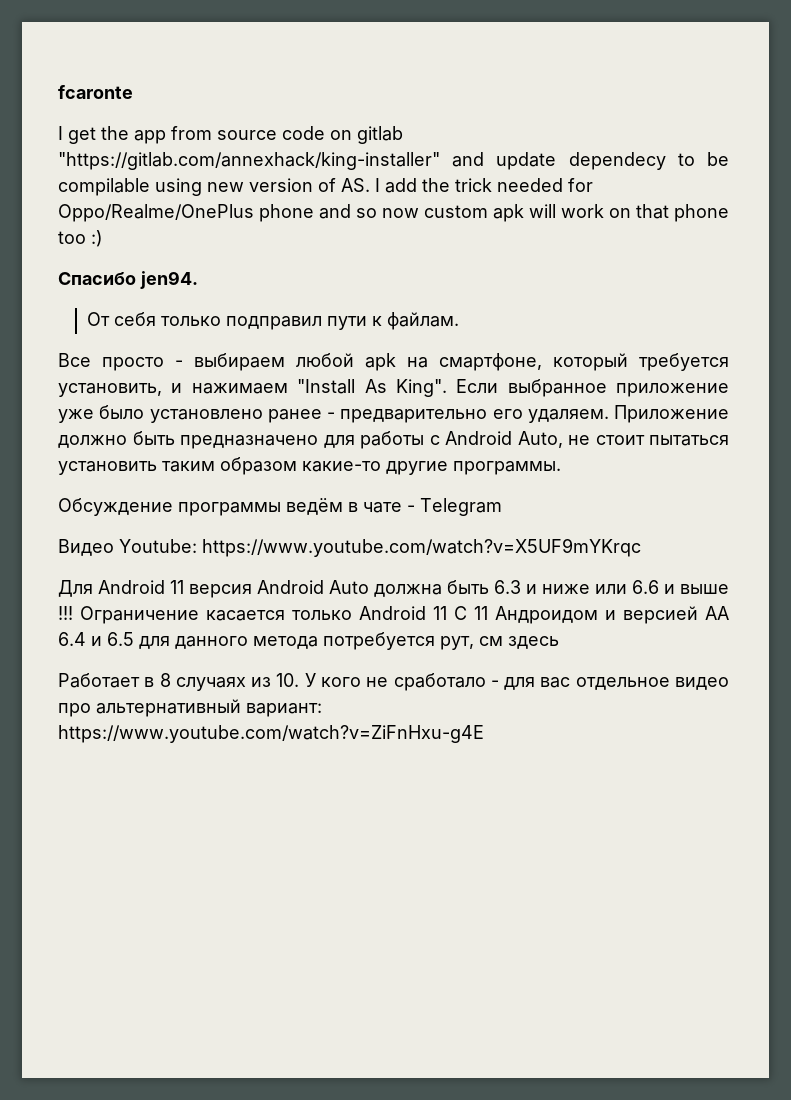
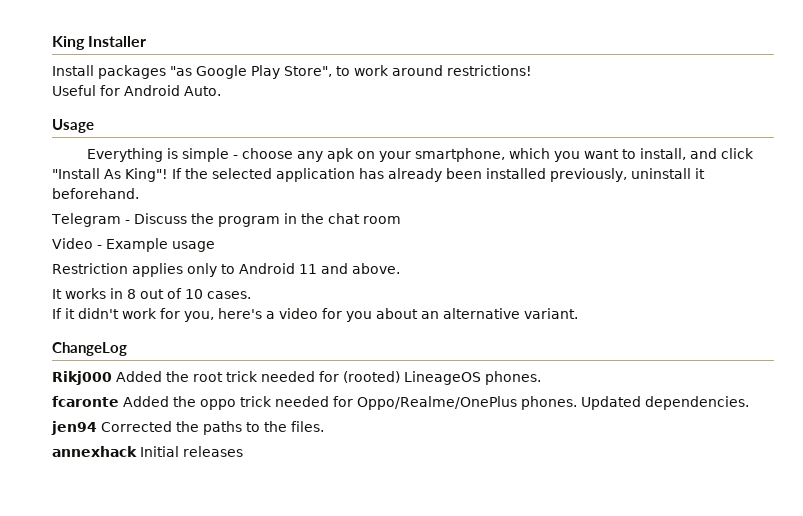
[58,85,133,99] [58,126,403,144] [58,152,729,170] [58,178,593,196] [58,204,729,222] [58,230,103,247] [58,271,198,289] [87,312,460,330] [58,353,729,371] [58,379,729,397] [58,405,729,423] [58,431,729,449] [58,457,561,475] [58,498,502,516] [58,538,641,557] [58,580,729,598] [58,606,729,624] [58,632,559,650] [58,673,729,691] [58,699,322,717] [58,725,484,743] fcaronte // I get the app from source code on gitlab "https://gitlab.com/annexhack/king-installer" and update dependecy to be compilable using new version of AS. I add the trick needed for Oppo/Realme/OnePlus phone and so now custom apk will work on that phone too :) // Спасибо jen94. // От себя только подправил пути к файлам. // Все просто - выбираем любой apk на смартфоне, который требуется установить, и нажимаем "Install As King". Если выбранное приложение уже было установлено ранее - предварительно его удаляем. Приложение должно быть предназначено для работы с Android Auto, не стоит пытаться установить таким образом какие-то другие программы. // Обсуждение программы ведём в чате - Telegram // Видео Youtube: https://www.youtube.com/watch?v=X5UF9mYKrqc // Для Android 11 версия Android Auto должна быть 6.3 и ниже или 6.6 и выше !!! Ограничение касается только Android 11 С 11 Андроидом и версией АА 6.4 и 6.5 для данного метода потребуется рут, см здесь // Работает в 8 случаях из 10. У кого не сработало - для вас отдельное видео про альтернативный вариант: https://www.youtube.com/watch?v=ZiFnHxu-g4E -> [52,36,147,50] [52,65,532,79] [52,85,221,96] [52,119,94,133] [87,148,755,162] [52,168,705,182] [52,188,139,199] [51,213,401,227] [52,238,215,252] [52,263,400,277] [52,288,251,299] [52,308,578,322] [52,342,127,356] [52,371,541,385] [52,396,749,410] [51,421,324,435] [52,446,243,457] King Installer // Install packages "as Google Play Store", to work around restrictions! // Useful for Android Auto. // Usage // Everything is simple - choose any apk on your smartphone, which you want to install, and click "Install As King"! If the selected application has already been installed previously, uninstall it beforehand. // Telegram - Discuss the program in the chat room // Video - Example usage // Restriction applies only to Android 11 and above. // It works in 8 out of 10 cases. // If it didn't work for you, here's a video for you about an alternative variant. // ChangeLog // Rikj000 Added the root trick needed for (rooted) LineageOS phones. // fcaronte Added the oppo trick needed for Oppo/Realme/OnePlus phones. Updated dependencies. // jen94 Corrected the paths to the files. // annexhack Initial releases

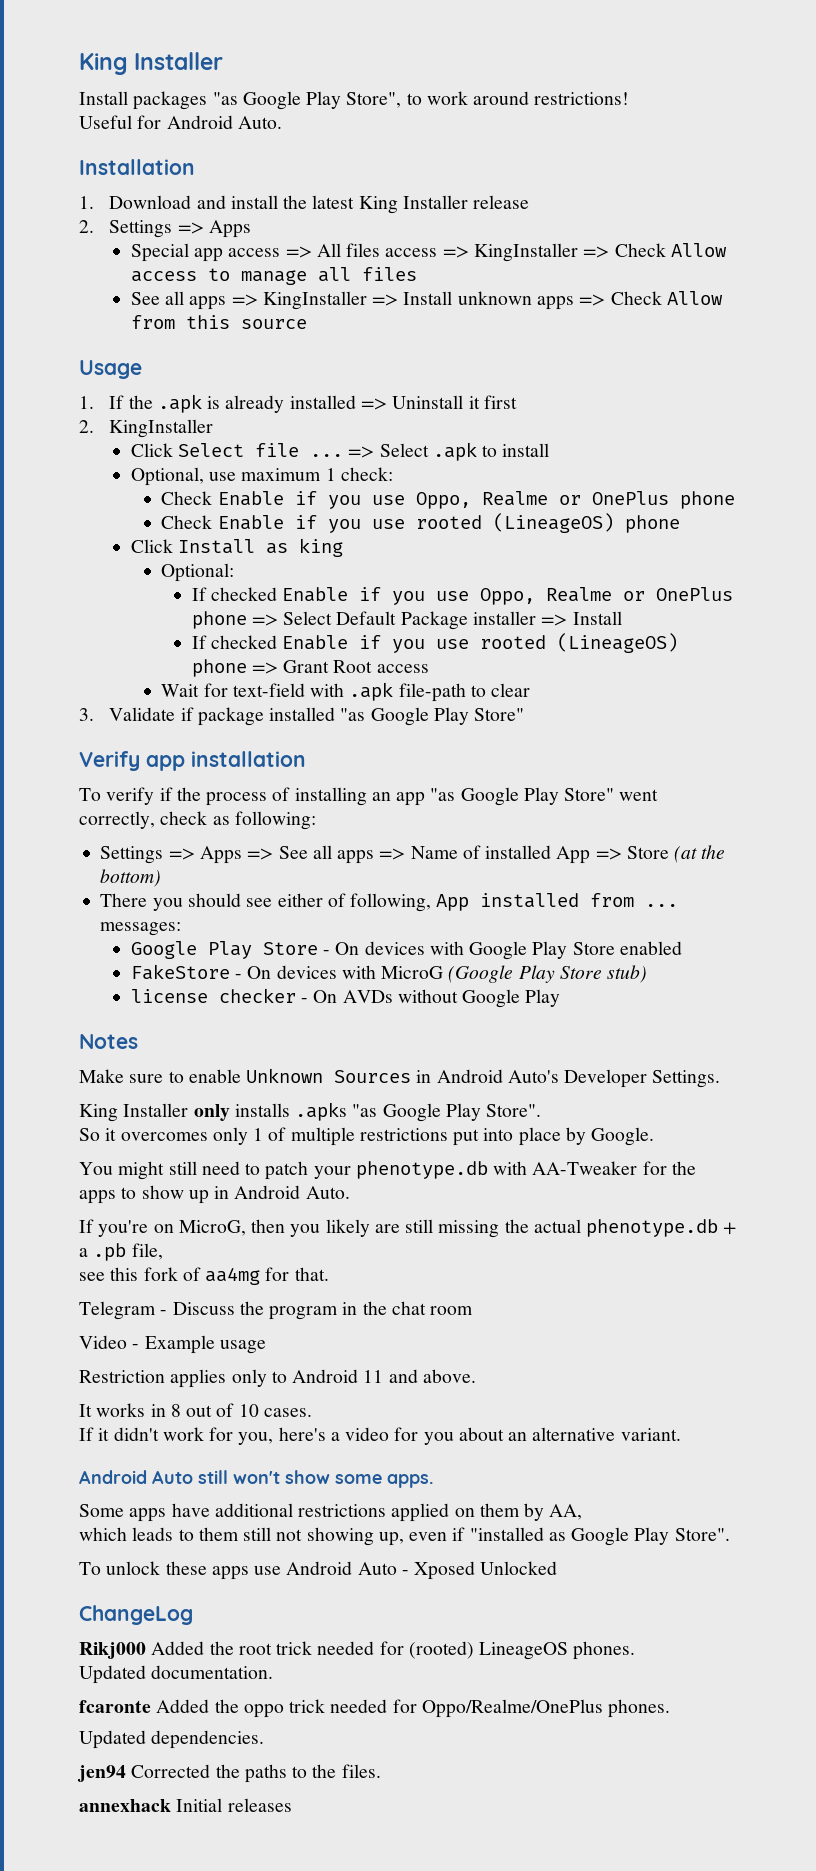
[52,119,94,133] [87,148,755,162] [52,168,705,182] [52,188,139,199] Usage // Everything is simple - choose any apk on your smartphone, which you want to install, and click "Install As King"! If the selected application has already been installed previously, uninstall it beforehand. -> [79,159,195,175] [79,195,530,214] [79,220,251,238] [130,243,727,262] [130,267,417,285] [130,291,723,310] [130,315,307,329] [79,360,142,379] [79,394,517,413] [79,419,214,438] [130,442,550,461] [130,467,393,486] [161,491,735,509] [161,513,680,533] [130,538,344,557] [161,563,235,582] [191,587,734,605] [191,611,622,630] [191,633,679,653] [191,659,429,677] [161,682,531,702] [79,707,525,726] [79,751,306,771] [79,787,659,806] [79,811,316,830] [100,845,726,864] [100,869,162,887] [100,893,679,912] [100,922,182,936] [130,941,682,960] [130,964,648,983] [130,988,561,1008] [79,1034,138,1049] [79,1068,721,1088] [79,1102,542,1122] [79,1127,655,1146] [79,1161,696,1180] [79,1185,350,1204] [79,1219,737,1238] [79,1243,163,1261] [79,1267,329,1285] Installation // 1. Download and install the latest King Installer release // 2. Settings => Apps // Special app access => All files access => KingInstaller => Check Allow access to manage all files // See all apps => KingInstaller => Install unknown apps => Check Allow from this source // Usage // 1. If the .apk is already installed => Uninstall it first // 2. KingInstaller // Click Select file ... => Select .apk to install // Optional, use maximum 1 check: // Check Enable if you use Oppo, Realme or OnePlus phone // Check Enable if you use rooted (LineageOS) phone // Click Install as king // Optional: // If checked Enable if you use Oppo, Realme or OnePlus phone => Select Default Package installer => Install // If checked Enable if you use rooted (LineageOS) phone => Grant Root access // Wait for text-field with .apk file-path to clear // 3. Validate if package installed "as Google Play Store" // Verify app installation // To verify if the process of installing an app "as Google Play Store" went correctly, check as following: // Settings => Apps => See all apps => Name of installed App => Store (at the bottom) // There you should see either of following, App installed from ... messages: // Google Play Store - On devices with Google Play Store enabled // FakeStore - On devices with MicroG (Google Play Store stub) // license checker - On AVDs without Google Play // Notes // Make sure to enable Unknown Sources in Android Auto's Developer Settings. // King Installer only installs .apks "as Google Play Store". // So it overcomes only 1 of multiple restrictions put into place by Google. // You might still need to patch your phenotype.db with AA-Tweaker for the apps to show up in Android Auto. // If you're on MicroG, then you likely are still missing the actual phenotype.db + a .pb file, // see this fork of aa4mg for that.
(578, 313) none -> [79,1470,433,1488] [79,1503,583,1522] [79,1527,730,1546] [79,1561,558,1580] // Android Auto still won't show some apps. // Some apps have additional restrictions applied on them by AA, // which leads to them still not showing up, even if "installed as Google Play Store". // To unlock these apps use Android Auto - Xposed Unlocked
(541, 378) none -> [79,1665,274,1684] // Updated documentation.
(577, 403) none -> (671, 1708) //

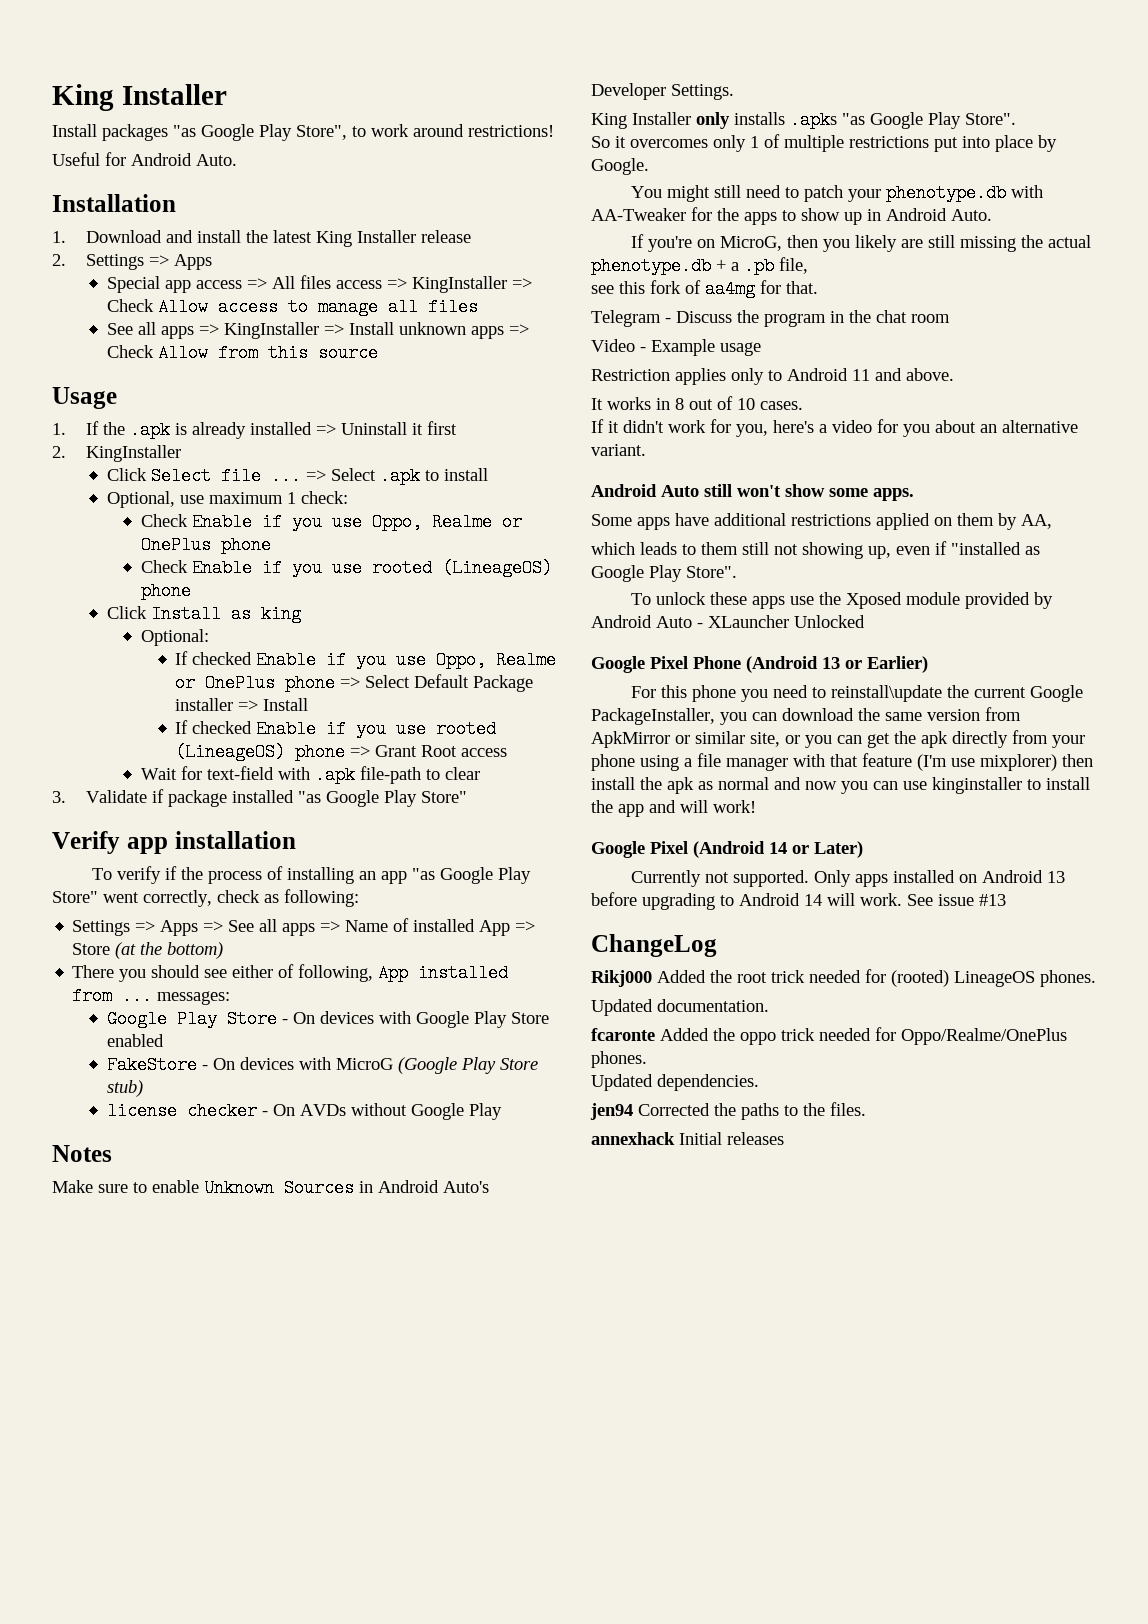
(282, 1570) none -> [819,592,1054,609] the Xposed module provided by
[414,1561,476,1580] Xposed -> [708,615,789,628] XLauncher
(558, 1568) none -> [591,656,928,673] [631,685,1084,702] [591,707,1021,725] [591,730,1085,748] [591,753,1093,771] [591,777,1090,794] [591,800,756,817] [591,841,863,858] [631,870,1066,887] [591,892,1006,910] // Google Pixel Phone (Android 13 or Earlier) // For this phone you need to reinstall\update the current Google PackageInstaller, you can download the same version from ApkMirror or similar site, or you can get the apk directly from your phone using a file manager with that feature (I'm use mixplorer) then install the apk as normal and now you can use kinginstaller to install the app and will work! // Google Pixel (Android 14 or Later) // Currently not supported. Only apps installed on Android 13 before upgrading to Android 14 will work. See issue #13

